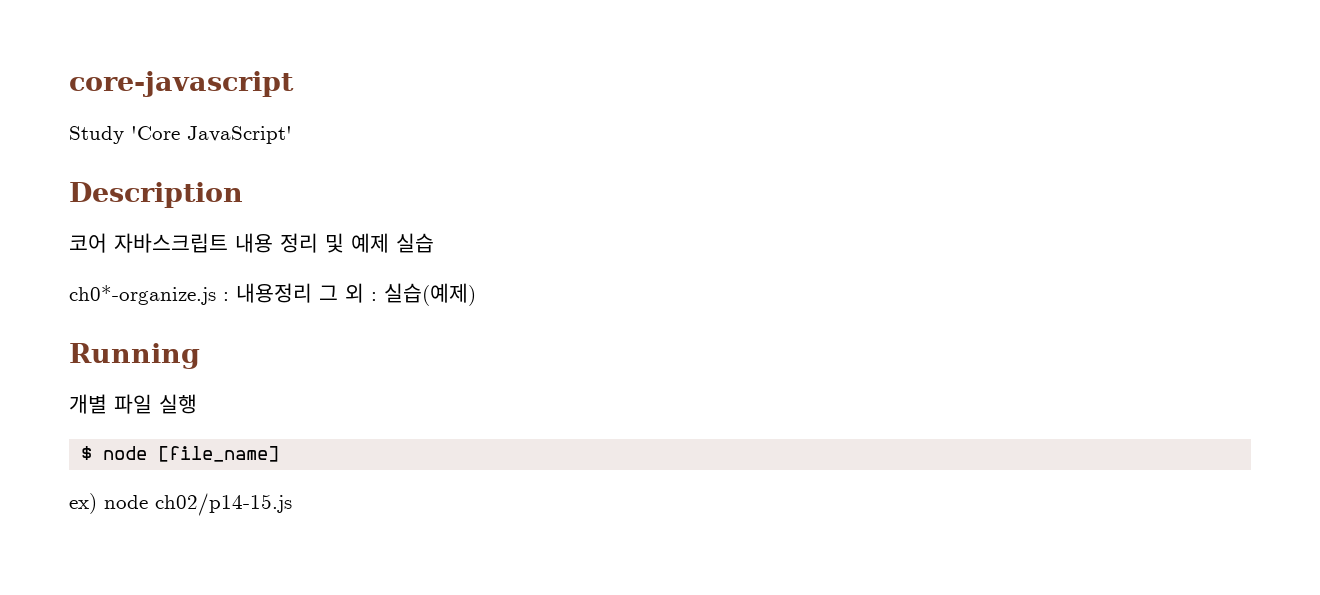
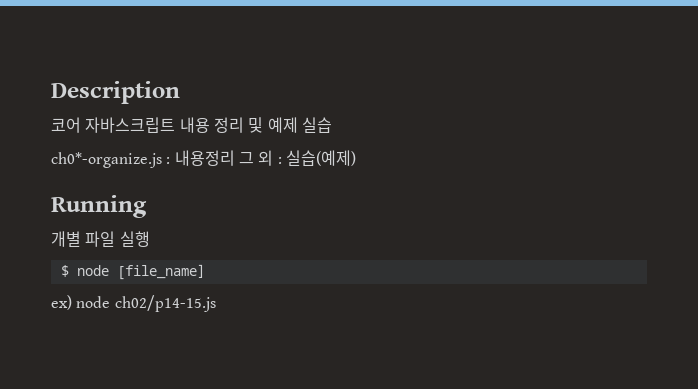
[69,71,294,97] [69,126,292,144] core-javascript // Study 'Core JavaScript' // -> (51, 92) none

